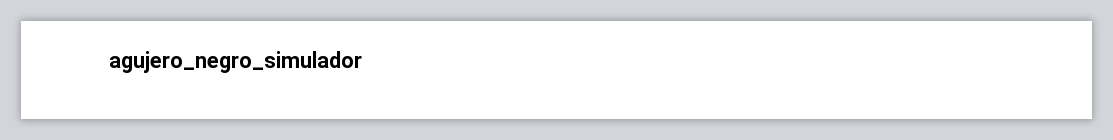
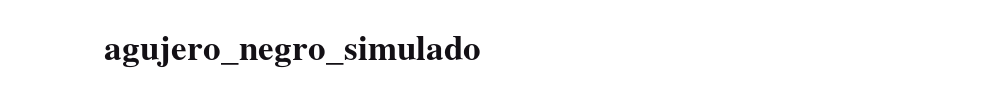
[109,51,362,73] agujero_negro_simulador -> [104,36,481,68] agujero_negro_simulado

